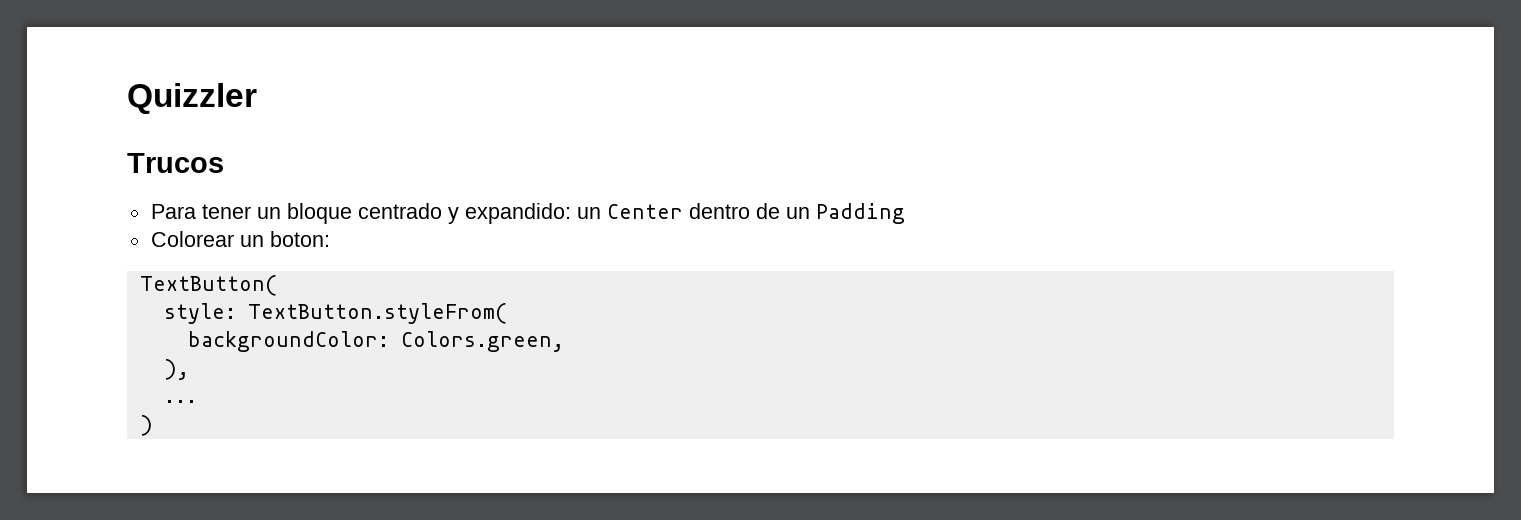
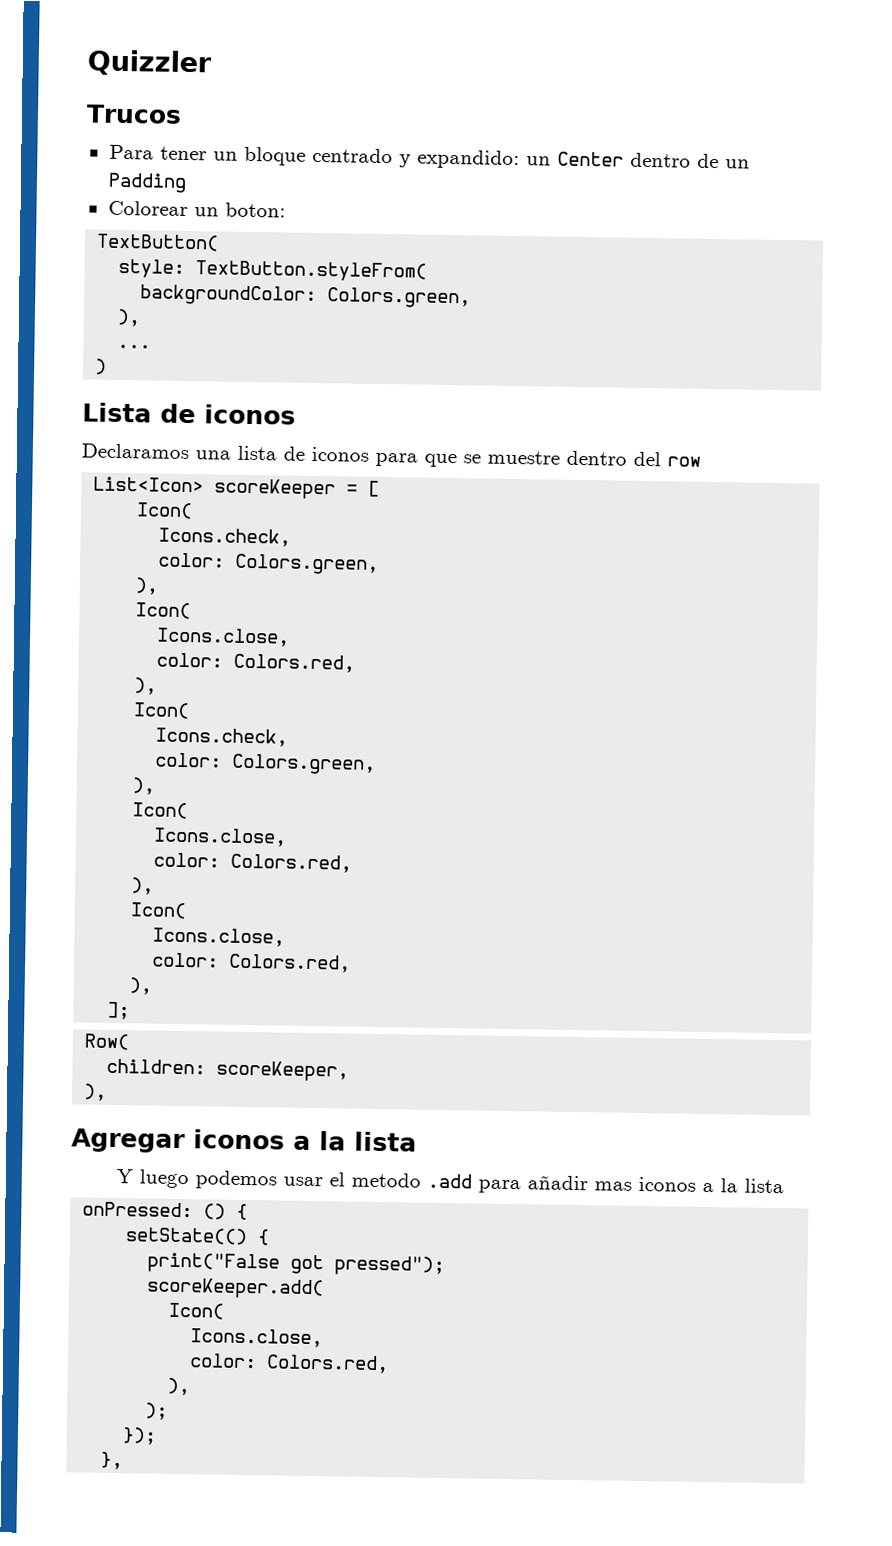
(153, 425) none -> [82,402,296,425] [81,443,701,468] [93,476,381,500] [136,502,194,520] [158,527,292,547] [158,552,380,575] [135,577,159,595] [135,602,192,620] [156,627,291,647] [156,652,356,673] [134,677,158,695] [133,702,191,720] [155,727,289,747] [155,752,377,775] [132,777,156,795] [132,802,189,820] [153,827,288,847] [153,852,353,873] [131,877,155,895] [130,902,187,920] [152,927,286,947] [152,952,352,973] [129,977,153,995] [107,1001,131,1020] [84,1033,130,1051] [106,1058,350,1082] [83,1083,108,1101] [71,1128,417,1154] [115,1169,784,1194] [82,1201,249,1221] [125,1227,271,1246] [147,1252,446,1277] [147,1277,325,1300] [168,1302,225,1320] [190,1328,324,1348] [189,1353,390,1374] [167,1377,191,1396] [145,1402,169,1420] [122,1427,158,1445] [100,1451,124,1470] // Lista de iconos // Declaramos una lista de iconos para que se muestre dentro del row // List<Icon> scoreKeeper = [ // Icon( // Icons.check, // color: Colors.green, // ), // Icon( // Icons.close, // color: Colors.red, // ), // Icon( // Icons.check, // color: Colors.green, // ), // Icon( // Icons.close, // color: Colors.red, // ), // Icon( // Icons.close, // color: Colors.red, // ), // ]; // Row( // children: scoreKeeper, // ), // Agregar iconos a la lista // Y luego podemos usar el metodo .add para añadir mas iconos a la lista // onPressed: () { // setState(() { // print("False got pressed"); // scoreKeeper.add( // Icon( // Icons.close, // color: Colors.red, // ), // ); // }); // },

